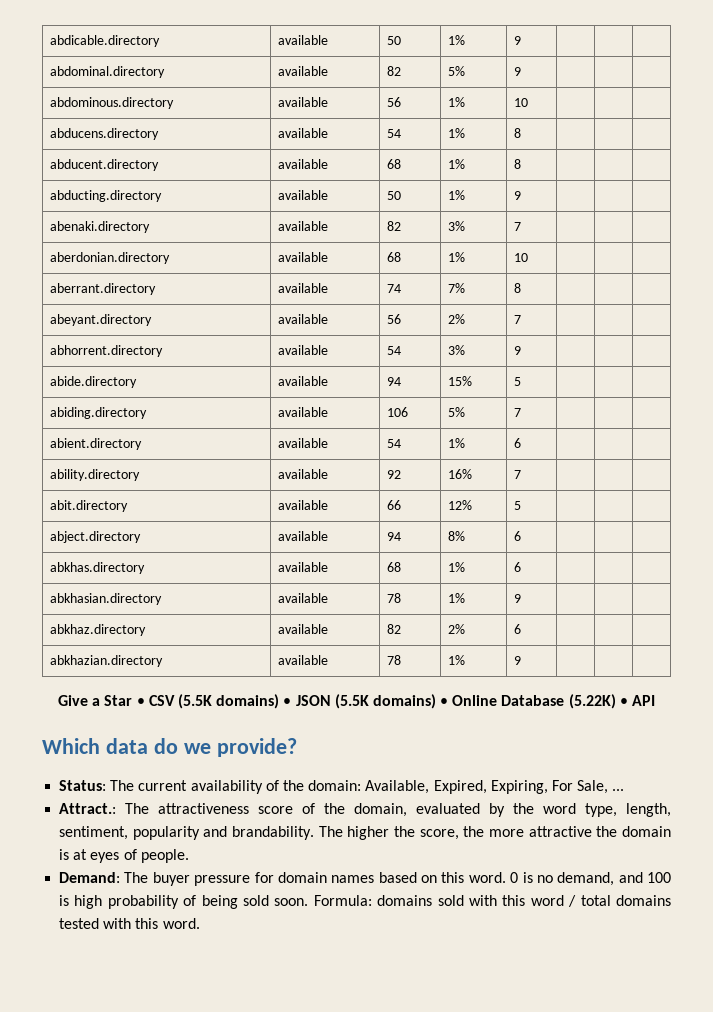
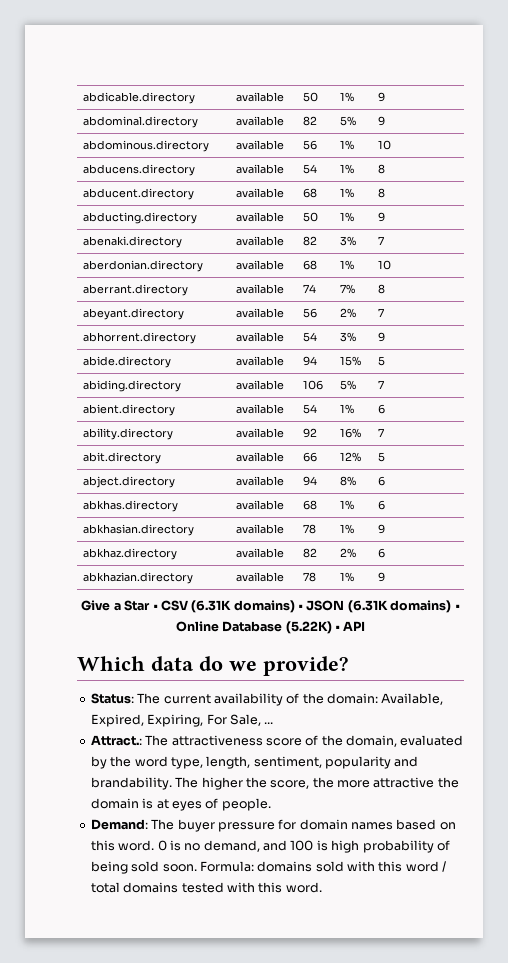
[177,694,212,709] (5.5K -> [191,600,232,613] (6.31K
[334,694,369,709] (5.5K -> [347,600,388,613] (6.31K

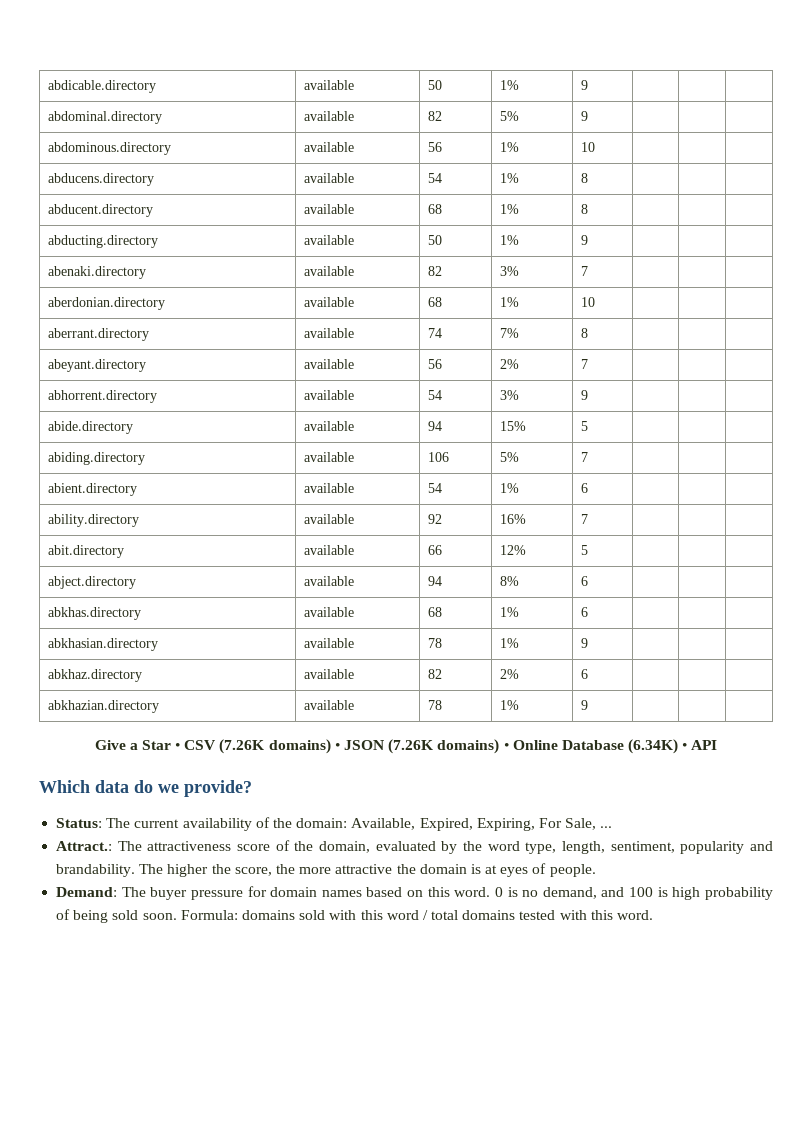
[191,600,232,613] (6.31K -> [219,739,265,754] (7.26K
[347,600,388,613] (6.31K -> [388,739,434,754] (7.26K
[285,621,332,634] (5.22K) -> [628,739,679,754] (6.34K)

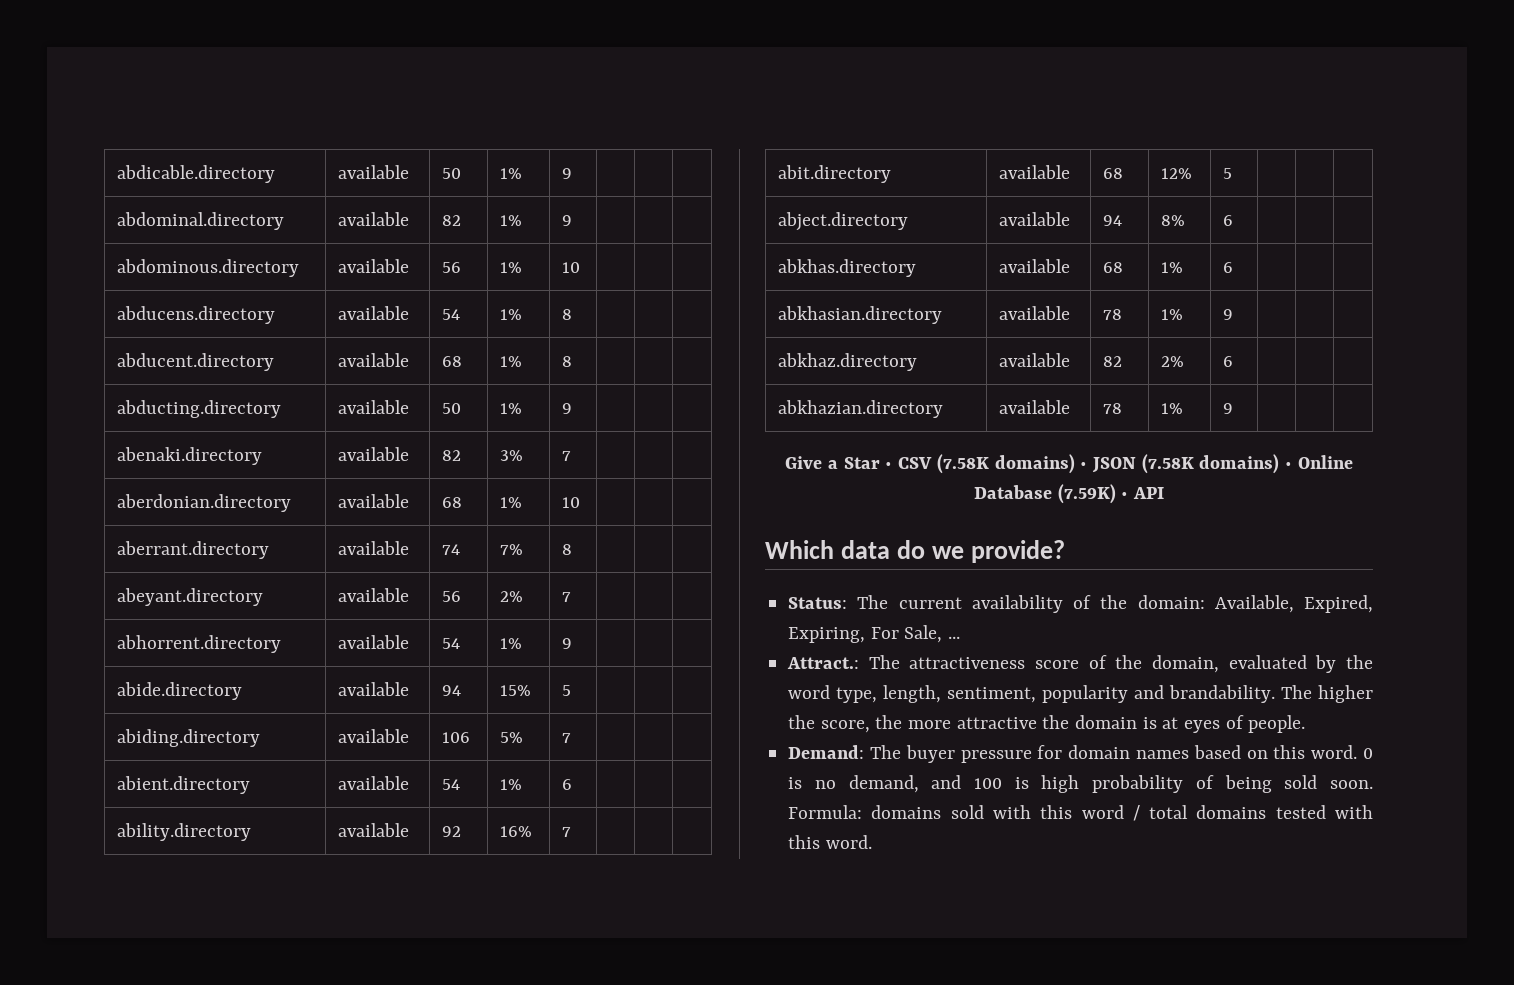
[500,111,520,121] 5% -> [499,215,522,226] 1%
[500,390,520,400] 3% -> [499,638,522,649] 1%
[428,545,443,555] 66 -> [1102,168,1123,179] 68
[219,739,265,754] (7.26K -> [936,454,989,474] (7.58K
[388,739,434,754] (7.26K -> [1141,454,1194,474] (7.58K
[628,739,679,754] (6.34K) -> [1057,484,1116,504] (7.59K)

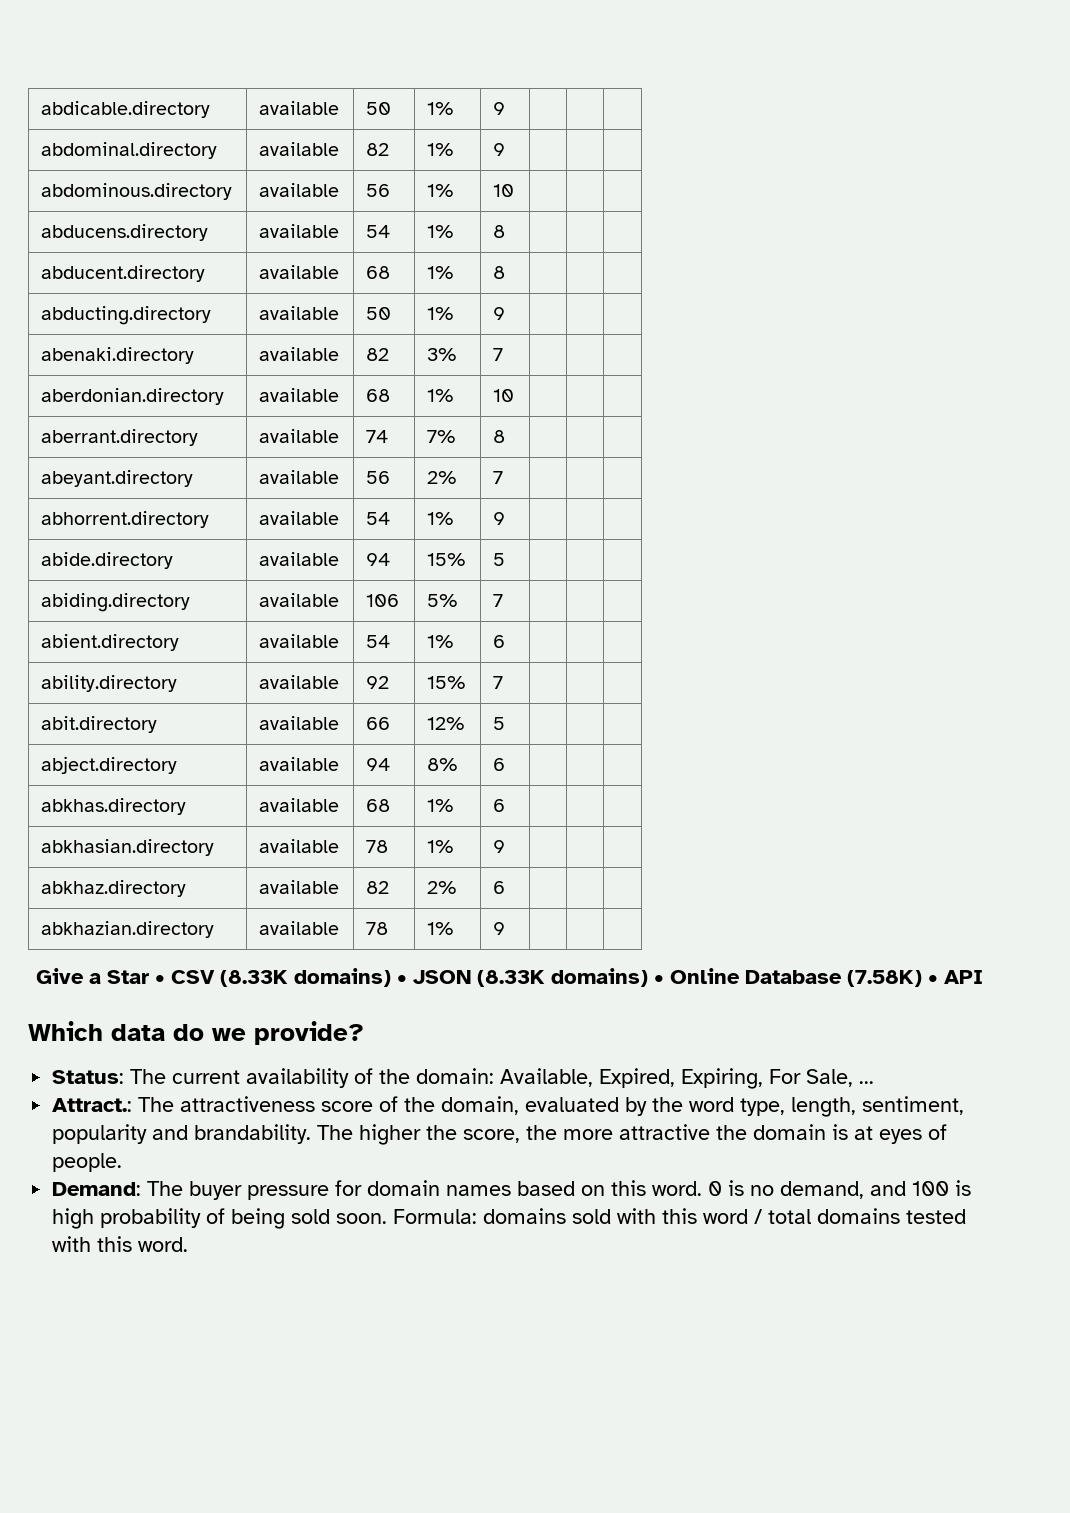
[499,826,532,837] 16% -> [427,676,467,689] 15%
[1102,168,1123,179] 68 -> [366,717,391,730] 66
[936,454,989,474] (7.58K -> [220,970,288,987] (8.33K
[1141,454,1194,474] (7.58K -> [477,970,545,987] (8.33K
[1057,484,1116,504] (7.59K) -> [847,970,922,987] (7.58K)

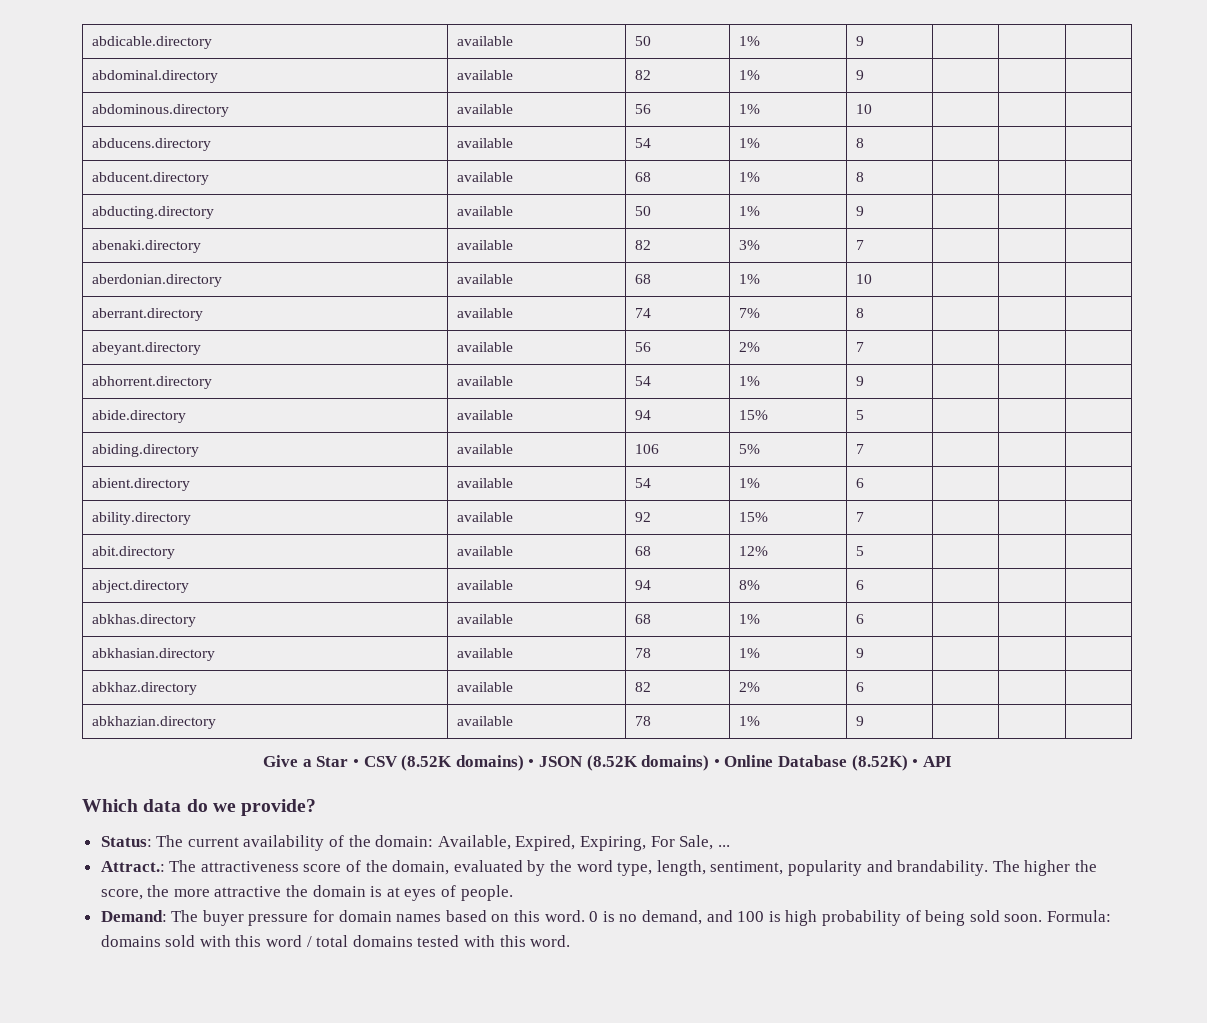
[366,717,391,730] 66 -> [635,546,652,556] 68
[220,970,288,987] (8.33K -> [401,755,453,771] (8.52K
[477,970,545,987] (8.33K -> [586,755,638,771] (8.52K
[847,970,922,987] (7.58K) -> [851,755,908,771] (8.52K)

